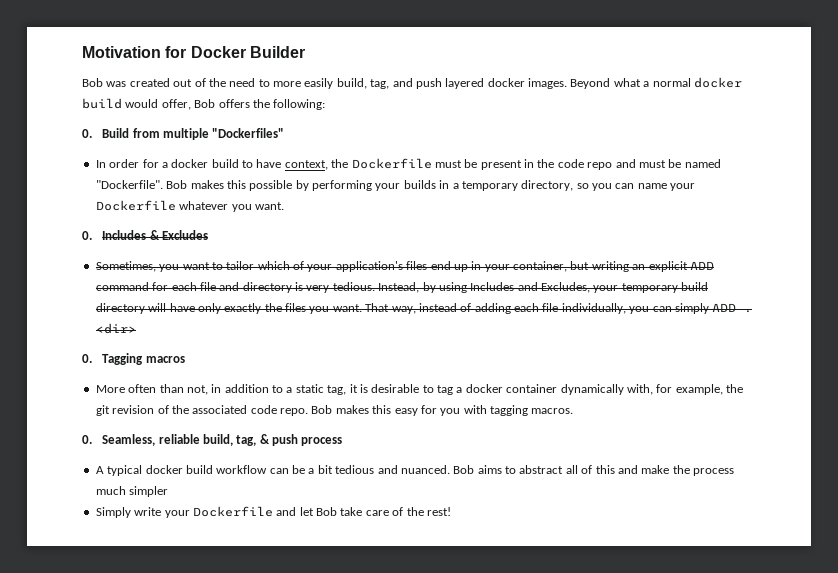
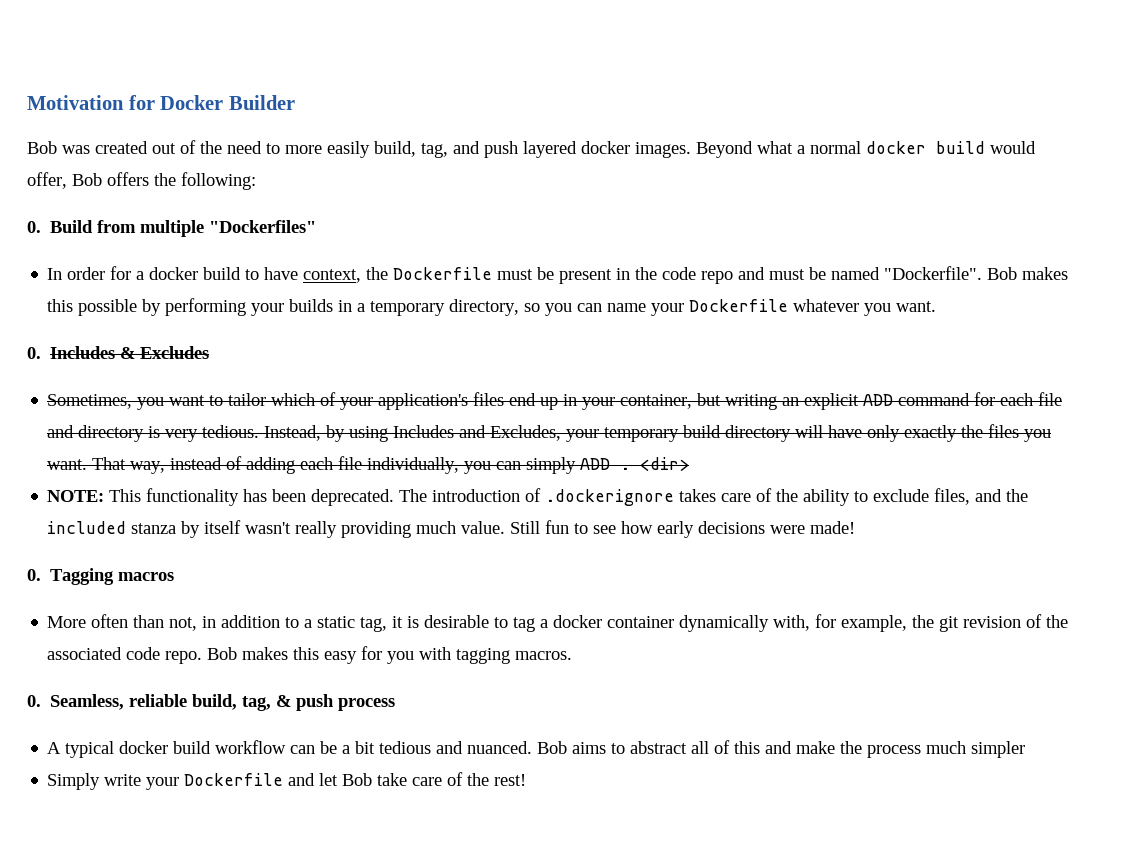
(136, 328) none -> [47,488,1029,506] [47,520,856,538] // NOTE: This functionality has been deprecated. The introduction of .dockerignore takes care of the ability to exclude files, and the included stanza by itself wasn't really providing much value. Still fun to see how early decisions were made!

